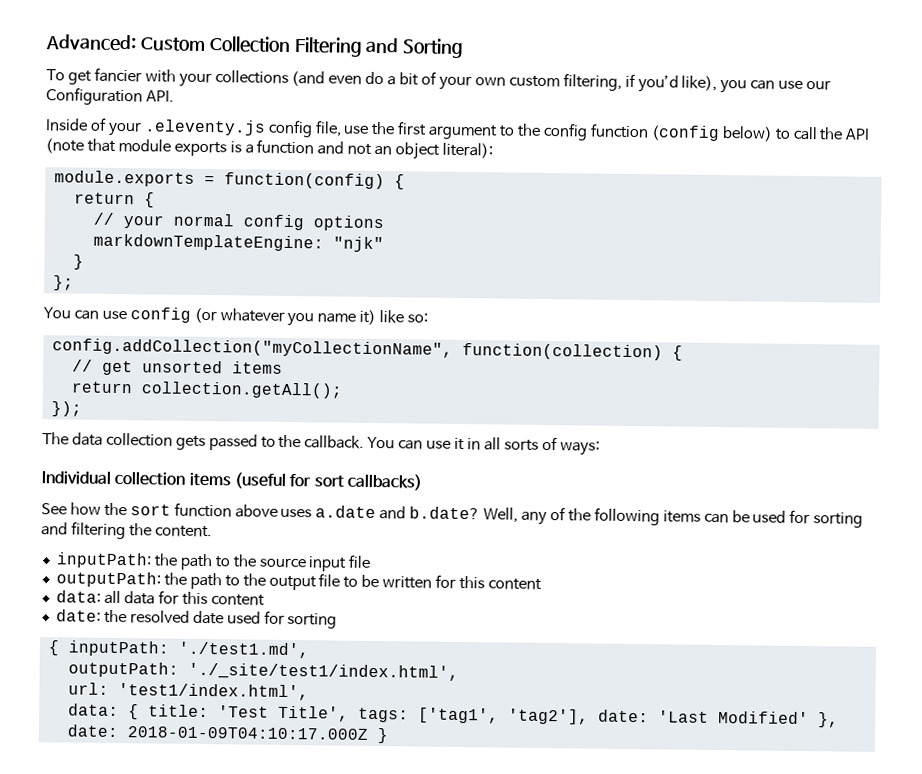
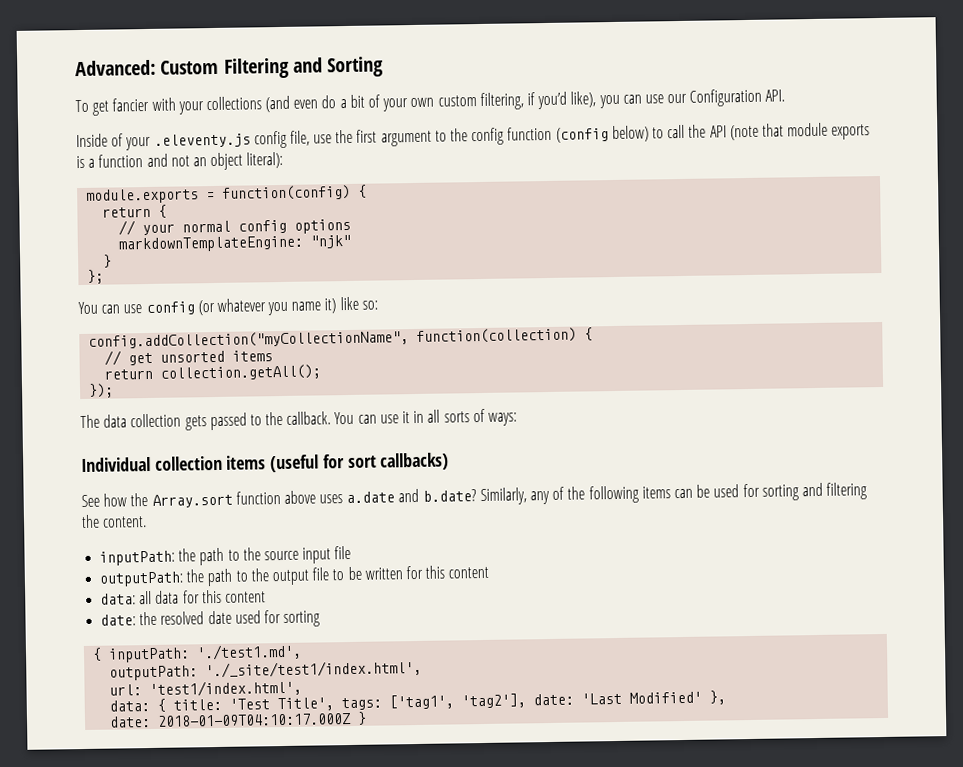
[208,36,291,53] Collection -> (220, 67) none
[129,504,171,516] sort -> [151,493,233,508] Array.sort
[483,507,519,523] Well, -> [479,487,527,506] Similarly,

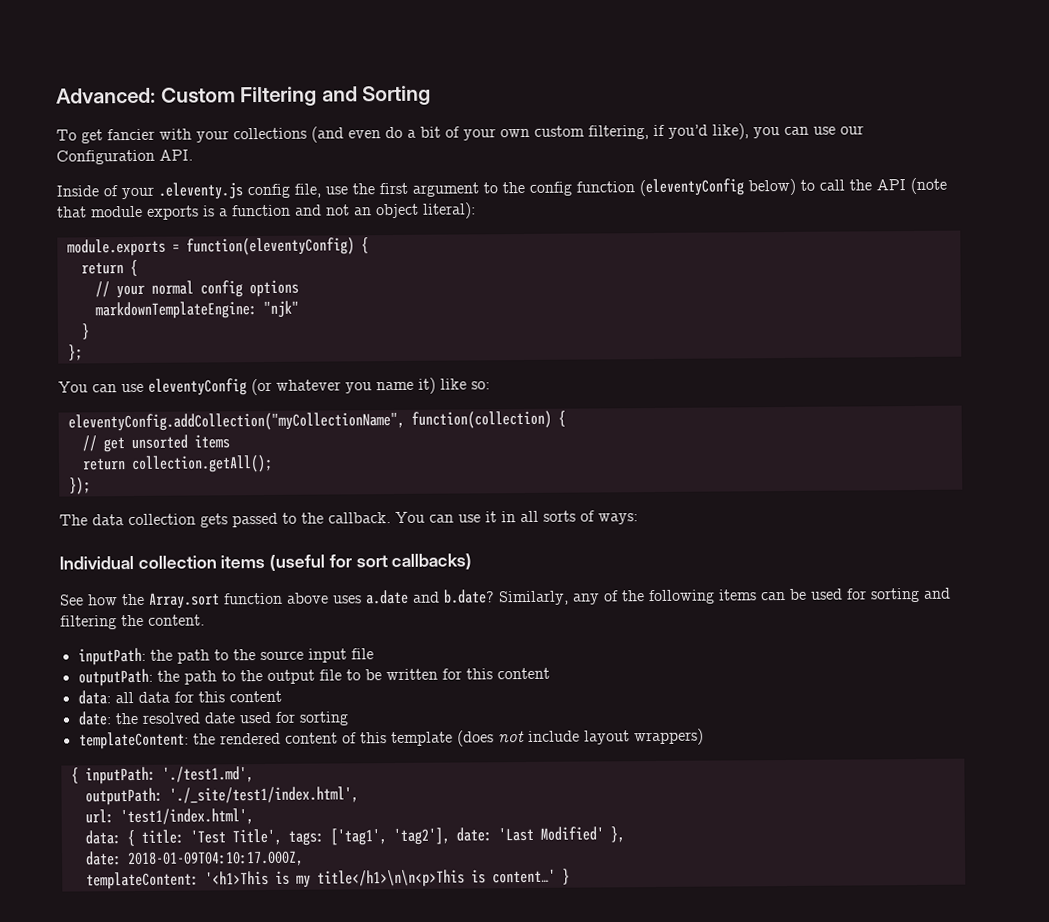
[555,127,609,143] (config -> [639,178,744,197] (eleventyConfig
[222,184,352,201] function(config) -> [185,237,355,256] function(eleventyConfig)
[145,301,195,316] config -> [148,378,247,396] eleventyConfig
[88,330,410,349] config.addCollection("myCollectionName", -> [67,411,405,432] eleventyConfig.addCollection("myCollectionName",
(321, 618) none -> [78,728,704,750] // templateContent: the rendered content of this template (does not include layout wrappers)
[157,712,353,727] 2018-01-09T04:10:17.000Z -> [126,850,304,868] [85,868,556,890] 2018-01-09T04:10:17.000Z, // templateContent: '<h1>This is my title</h1>\n\n<p>This is content…'

